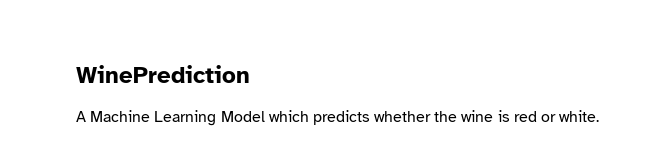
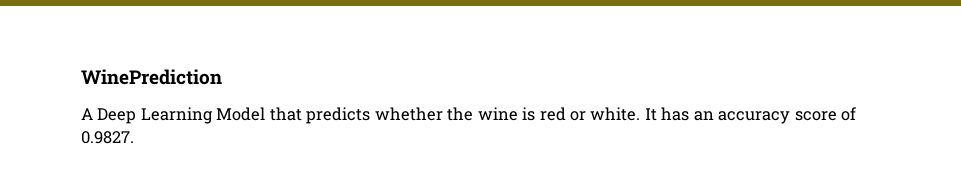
[90,110,151,122] Machine -> [97,108,137,124] Deep
[268,110,309,122] which -> [269,107,302,121] that
(600, 116) none -> [644,107,857,124] [81,131,134,144] It has an accuracy score of 0.9827.

